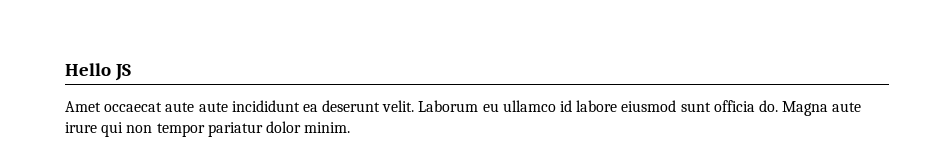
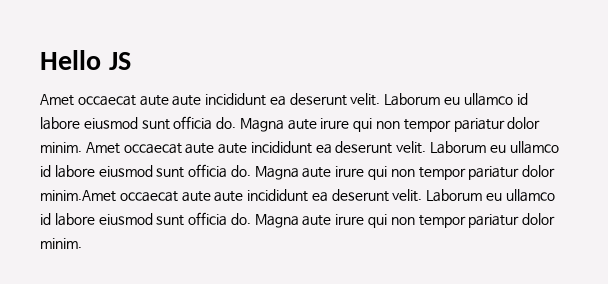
(351, 127) none -> [85,141,559,154] [40,164,556,180] [40,189,555,202] [40,212,556,228] [40,238,82,249] Amet occaecat aute aute incididunt ea deserunt velit. Laborum eu ullamco id labore eiusmod sunt officia do. Magna aute irure qui non tempor pariatur dolor minim.Amet occaecat aute aute incididunt ea deserunt velit. Laborum eu ullamco id labore eiusmod sunt officia do. Magna aute irure qui non tempor pariatur dolor minim.

